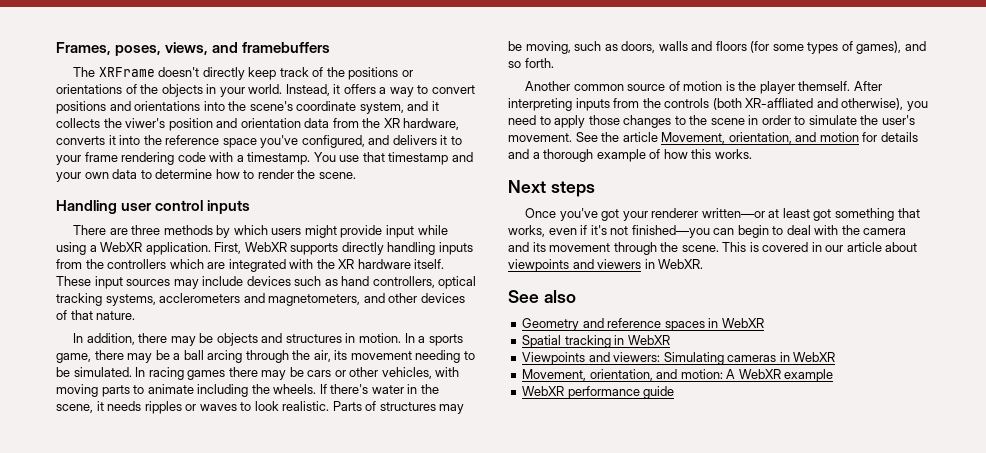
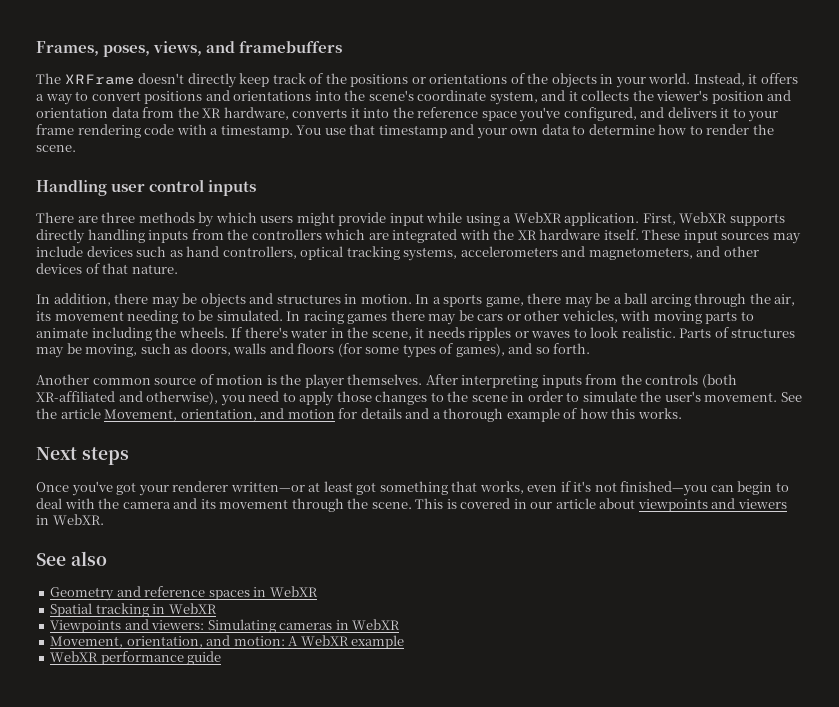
[125,118,166,128] viwer's -> [656,90,709,101] viewer's
[159,293,241,303] acclerometers -> [460,246,558,257] accelerometers
[798,81,851,91] themself. -> [347,374,423,385] themselves.
[745,98,814,108] XR-affliated -> [36,391,115,402] XR-affiliated

